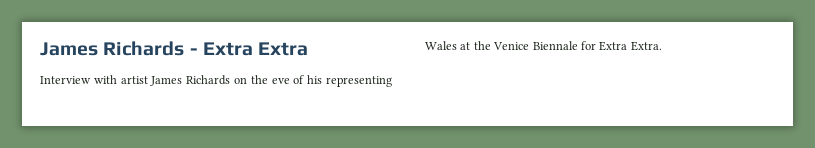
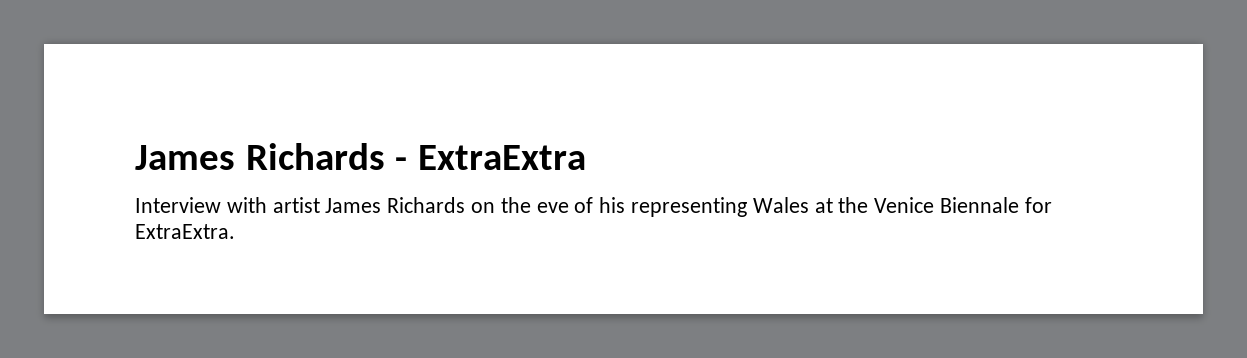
[202,42,309,56] Extra Extra -> [417,145,586,170] ExtraExtra
[599,41,662,51] Extra Extra. -> [135,224,235,239] ExtraExtra.

